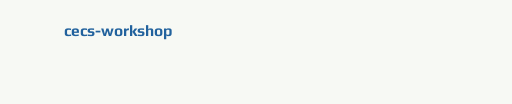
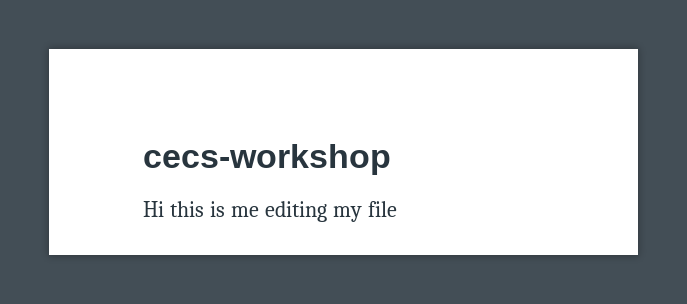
(172, 32) none -> [143,201,397,222] // Hi this is me editing my file

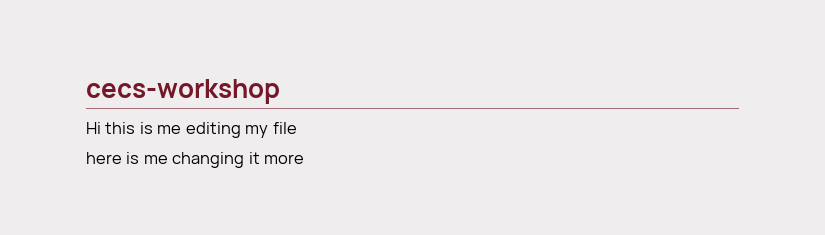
(397, 209) none -> [86,152,305,168] // here is me changing it more

